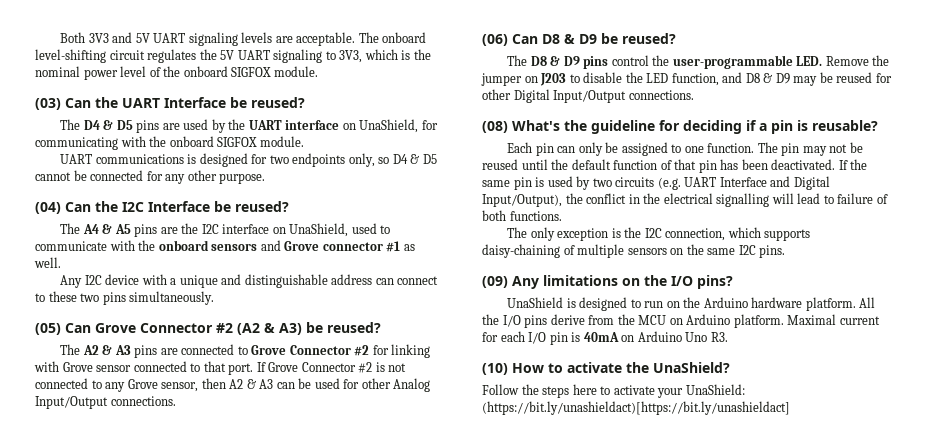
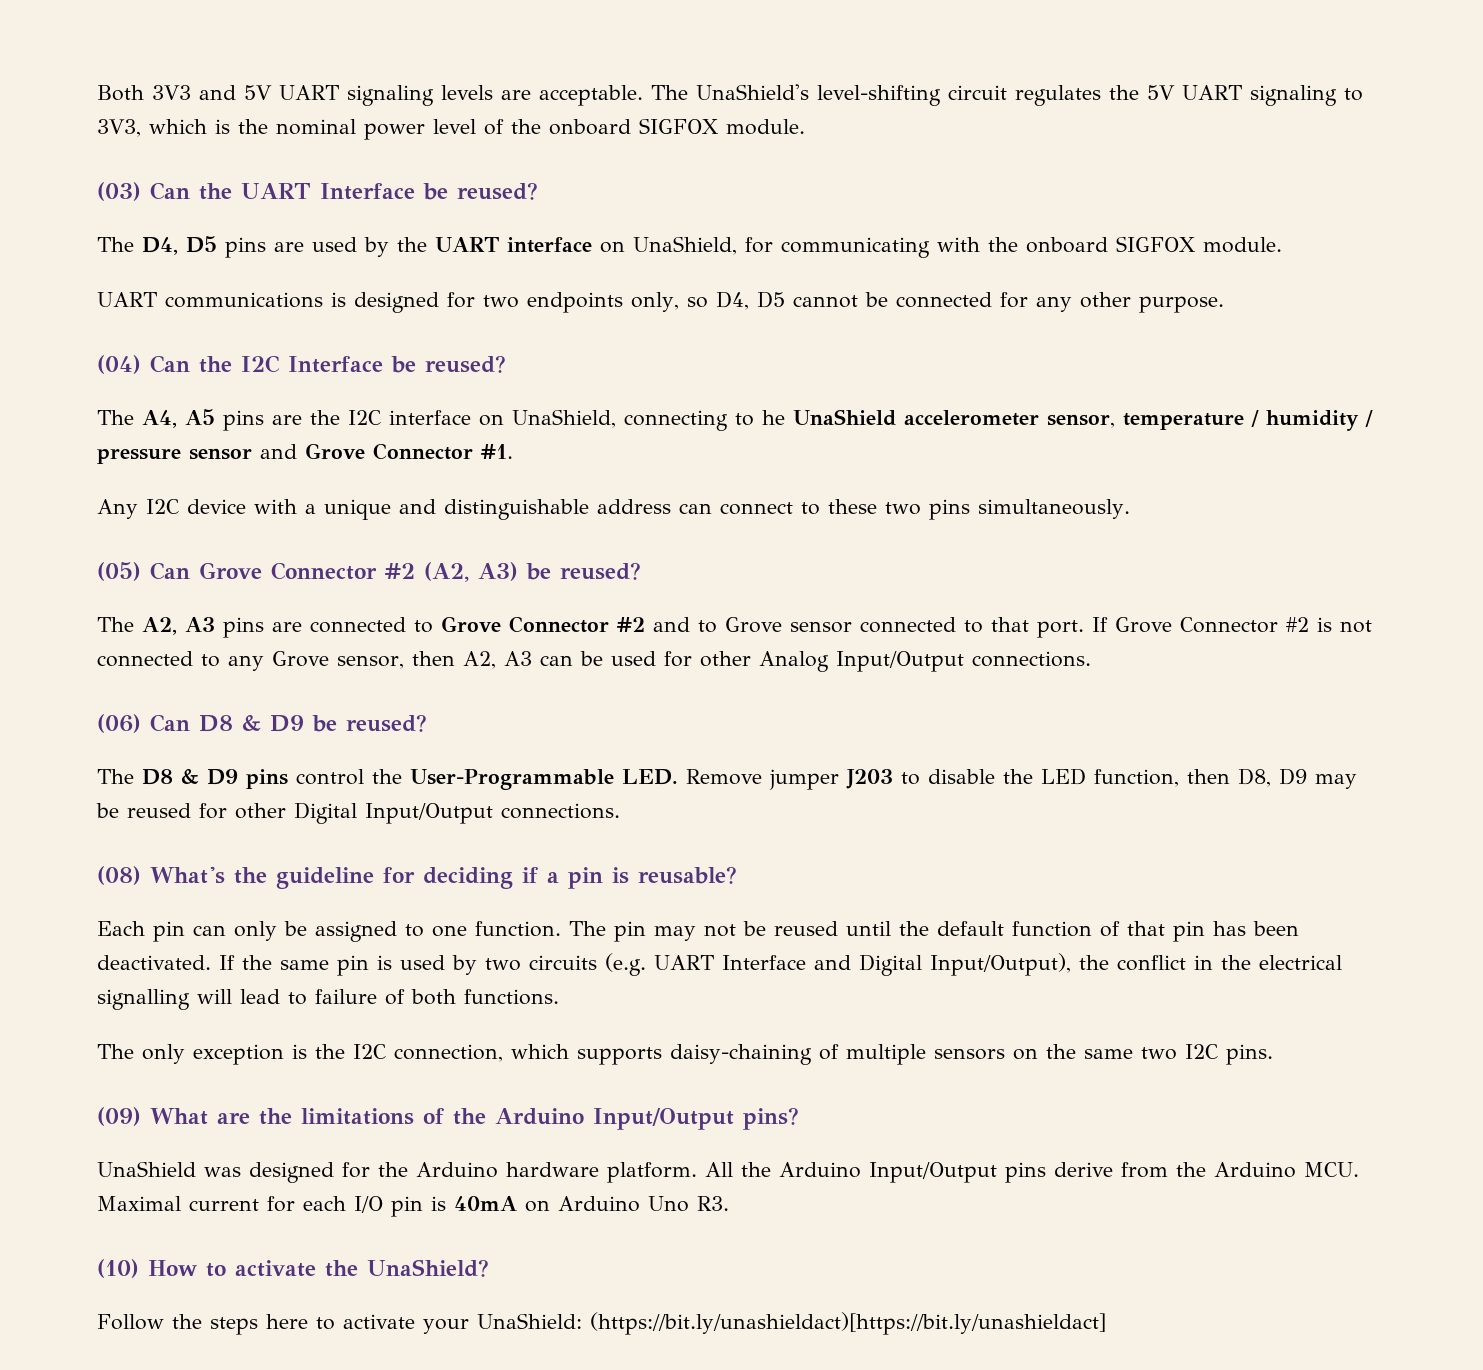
[382,32,427,43] onboard -> [696,84,809,100] UnaShield's
[83,120,114,130] D4 & -> [142,237,178,255] D4,
[392,154,420,164] D4 & -> [715,291,749,310] D4,
[82,224,113,234] A4 & -> [142,410,177,428] A4,
[351,223,391,234] [35,240,415,252] [34,257,61,268] used to communicate with the onboard sensors and Grove connector #1 as well. -> [624,409,1373,431] [97,443,513,464] connecting to he UnaShield accelerometer sensor, temperature / humidity / pressure sensor and Grove Connector #1.
[237,323,275,335] (A2 & -> [424,562,469,582] (A2,
[82,345,113,355] A2 & -> [142,617,177,635] A2,
[372,344,431,358] [34,361,59,372] for linking with -> [653,617,717,633] and to
[229,379,256,389] A2 & -> [462,651,496,669] A2,
[672,55,793,69] user-programmable -> [410,769,614,790] User-Programmable
[872,55,890,66] [481,73,538,86] the jumper on -> [769,769,839,790] jumper
[722,72,773,83] and D8 & -> [1187,768,1271,787] then D8,
(736, 251) none -> [1141,1047,1177,1060] two
[512,275,733,289] [507,297,680,311] Any limitations on the I/O pins? // UnaShield is designed to run on -> [150,1107,799,1130] [97,1161,370,1183] What are the limitations of the Arduino Input/Output pins? // UnaShield was designed for
[502,315,521,327] I/O -> [779,1162,997,1183] Arduino Input/Output
[638,314,784,328] MCU on Arduino platform. -> [1214,1162,1359,1178] Arduino MCU.

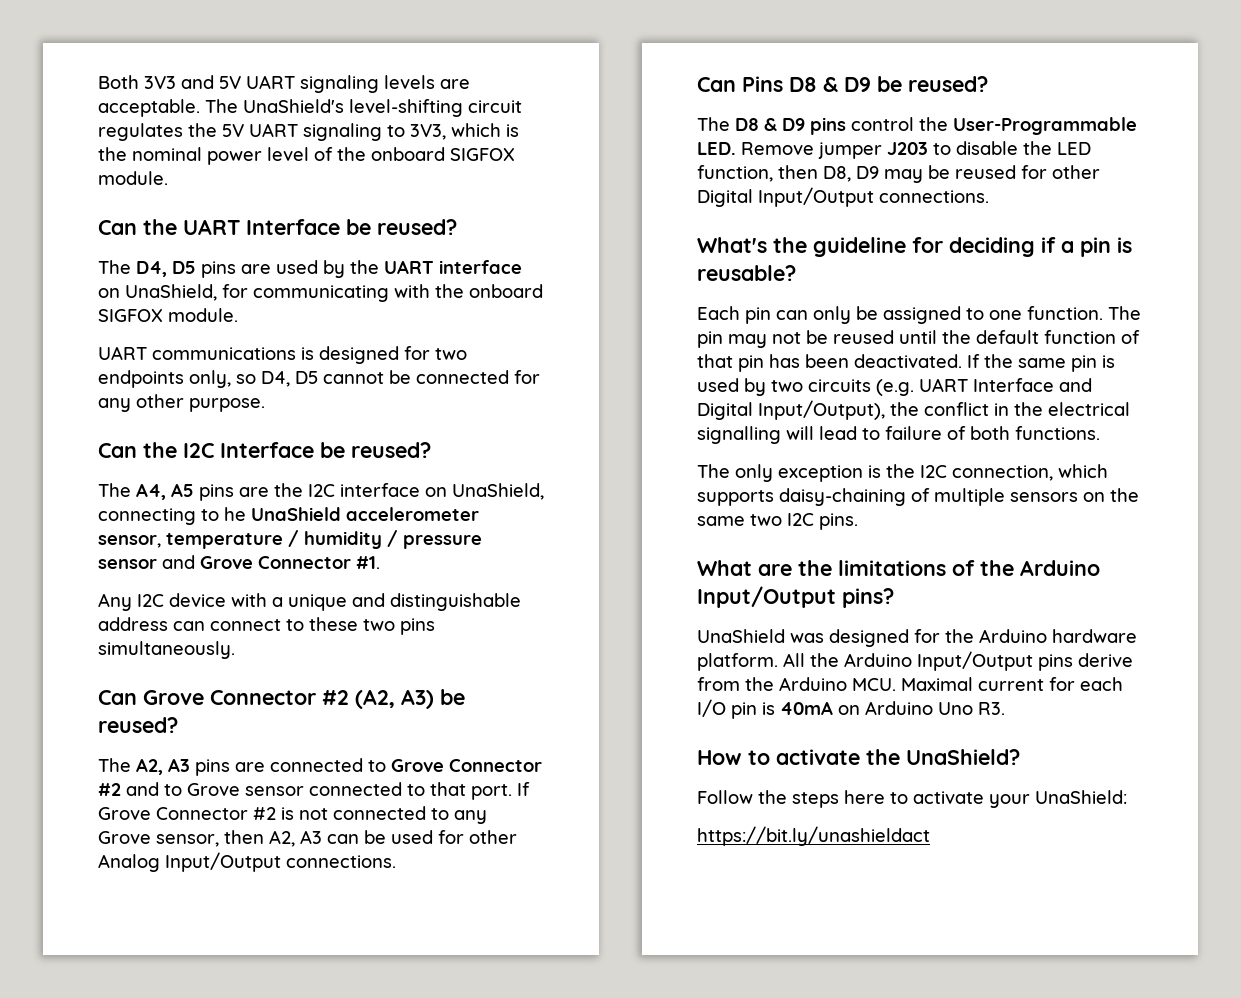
[97,182,141,201] (03) -> (168, 178) none
[97,355,141,374] (04) -> (265, 405) none
[97,562,141,581] (05) -> (235, 650) none
[97,714,190,733] (06) Can -> [697,76,783,92] Can Pins
[97,866,141,885] (08) -> (989, 196) none
[97,1107,141,1126] (09) -> (858, 521) none
[97,1259,139,1278] (10) -> (1005, 708) none
[590,1312,1106,1335] (https://bit.ly/unashieldact)[https://bit.ly/unashieldact] -> [697,826,930,846] // https://bit.ly/unashieldact

